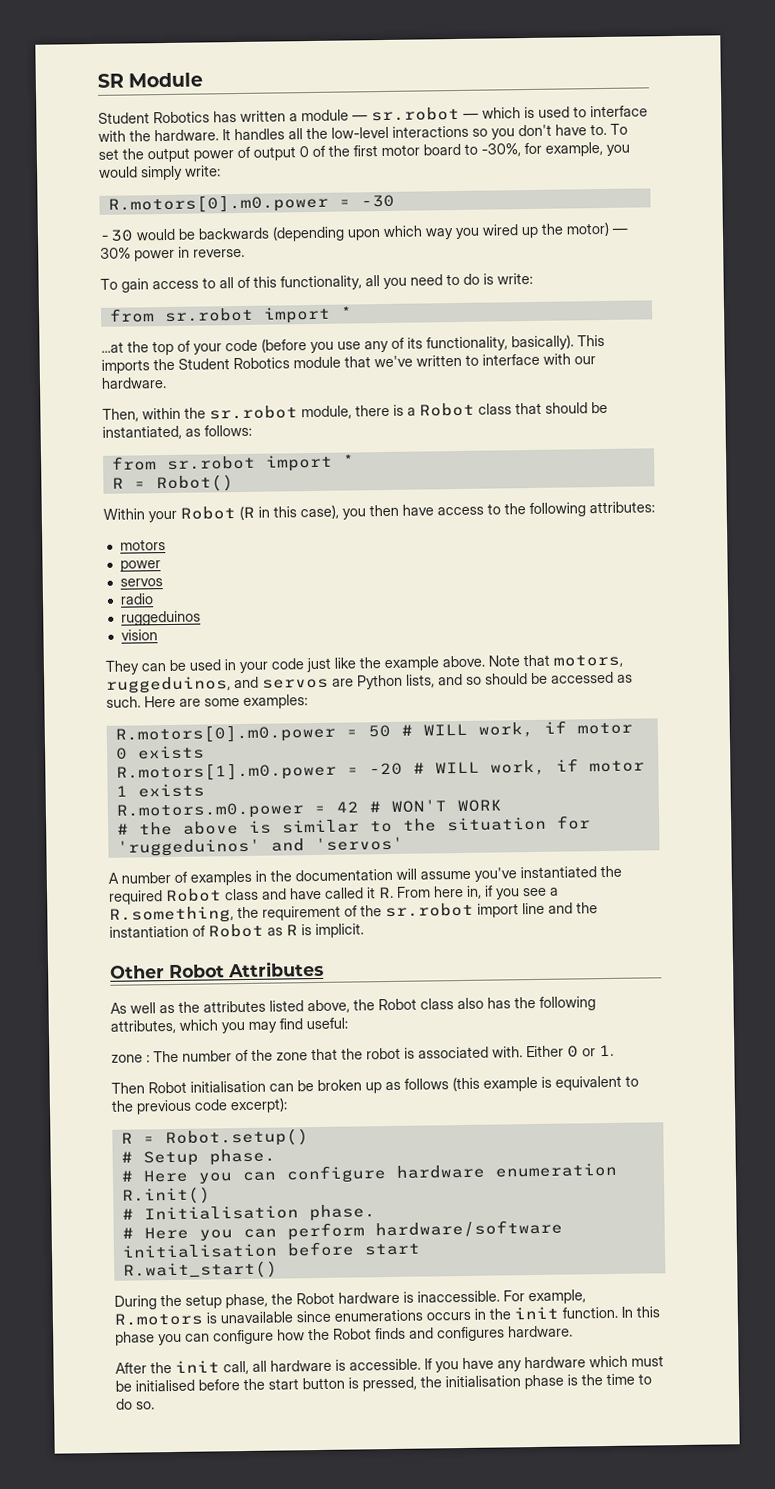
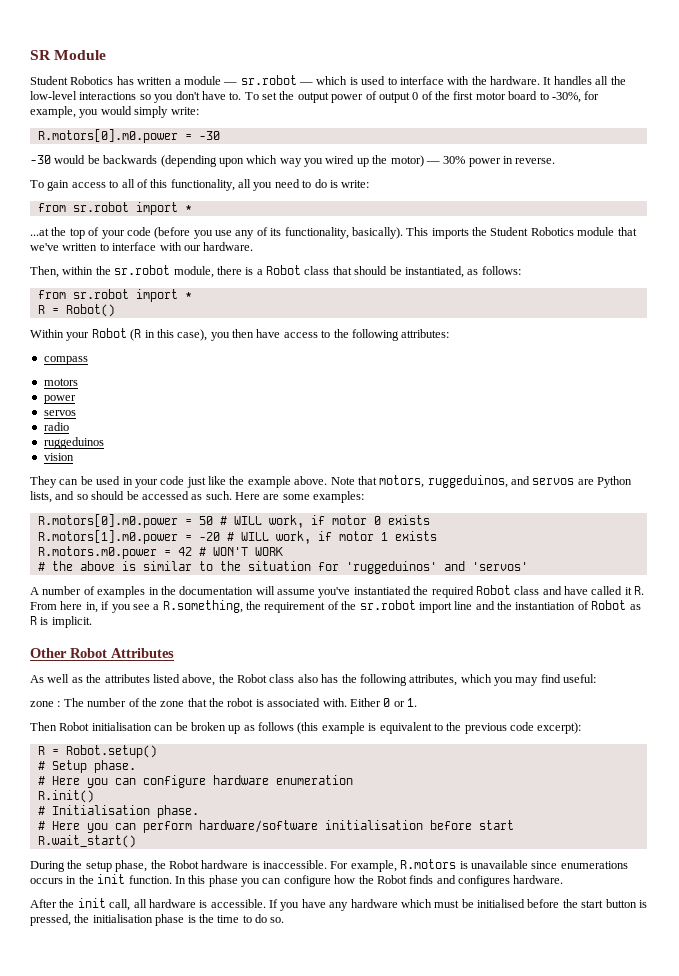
(655, 507) none -> [43,356,88,365] // compass

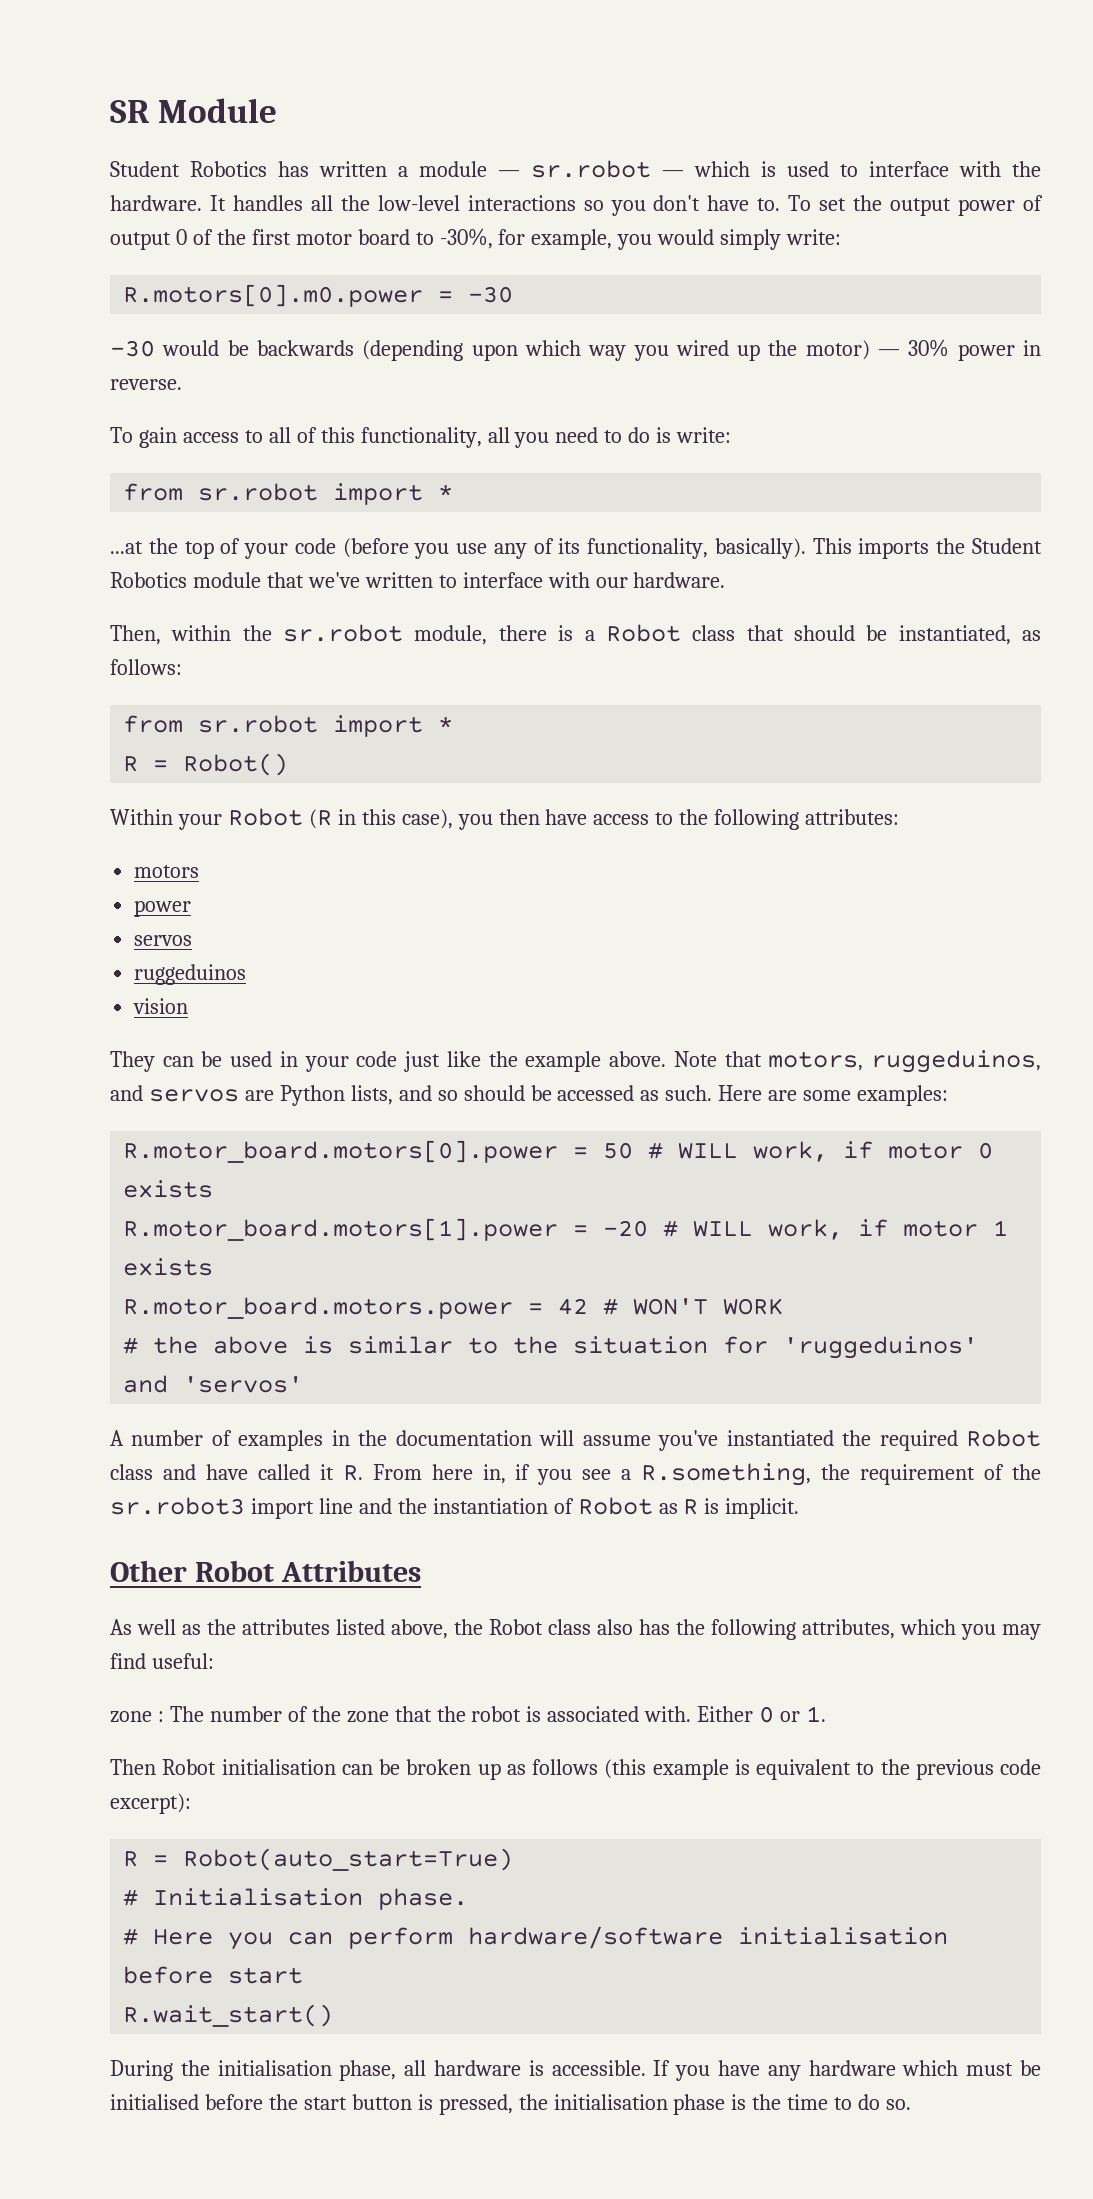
[43,356,88,365] // compass -> (900, 817) none
[43,422,69,431] // radio -> (193, 940) none
[37,514,178,528] R.motors[0].m0.power -> [123,1140,559,1163] R.motor_board.motors[0].power
[37,530,178,544] R.motors[1].m0.power -> [123,1218,559,1241] R.motor_board.motors[1].power
[37,546,157,559] R.motors.m0.power -> [123,1297,514,1319] R.motor_board.motors.power
[359,600,416,610] sr.robot -> [110,1497,245,1515] sr.robot3
[65,745,157,758] [37,760,136,773] [37,775,353,788] [37,790,94,803] Robot.setup() // # Setup phase. // # Here you can configure hardware enumeration // R.init() -> [183,1848,514,1871] Robot(auto_start=True)
[85,859,628,872] [30,874,564,887] [30,898,131,911] setup phase, the Robot hardware is inaccessible. For example, R.motors is unavailable since enumerations occurs in the init function. In this phase you can configure how the Robot finds and configures hardware. // After the init call, -> [217,2060,397,2081] initialisation phase,

